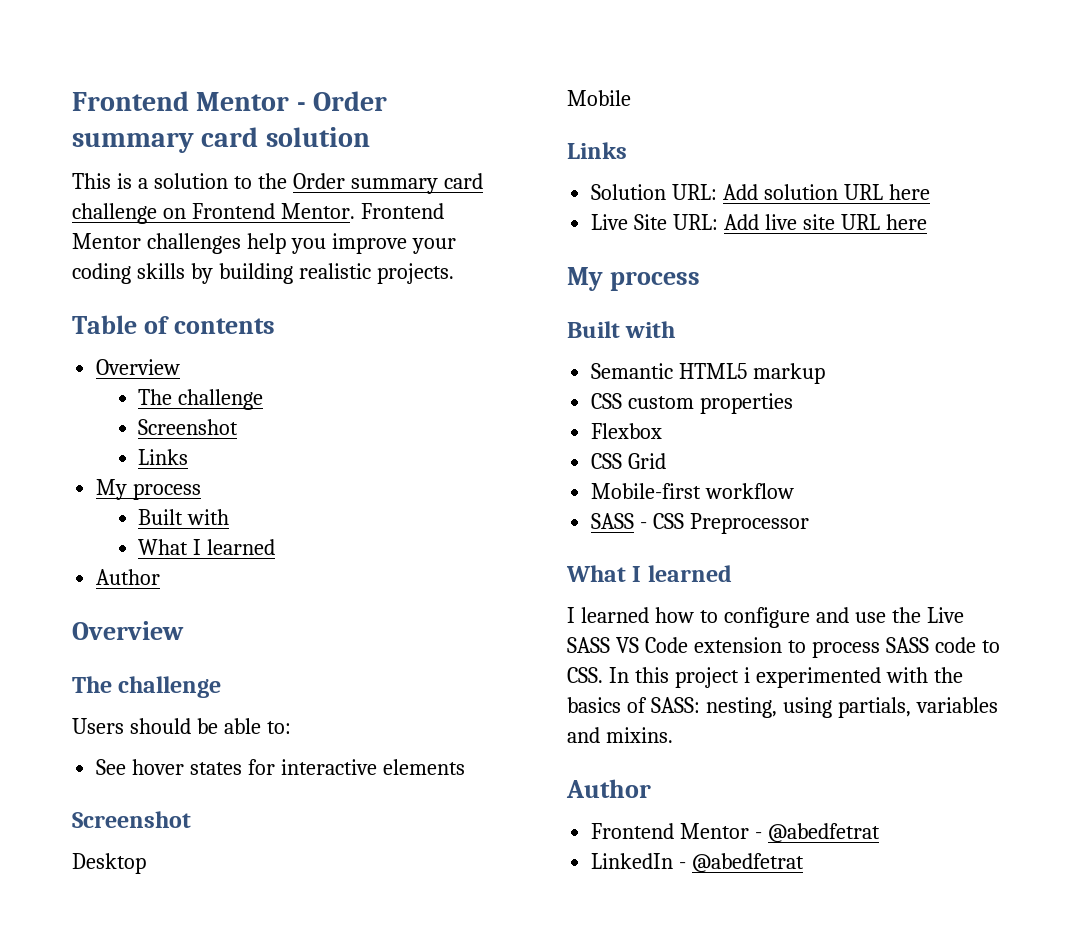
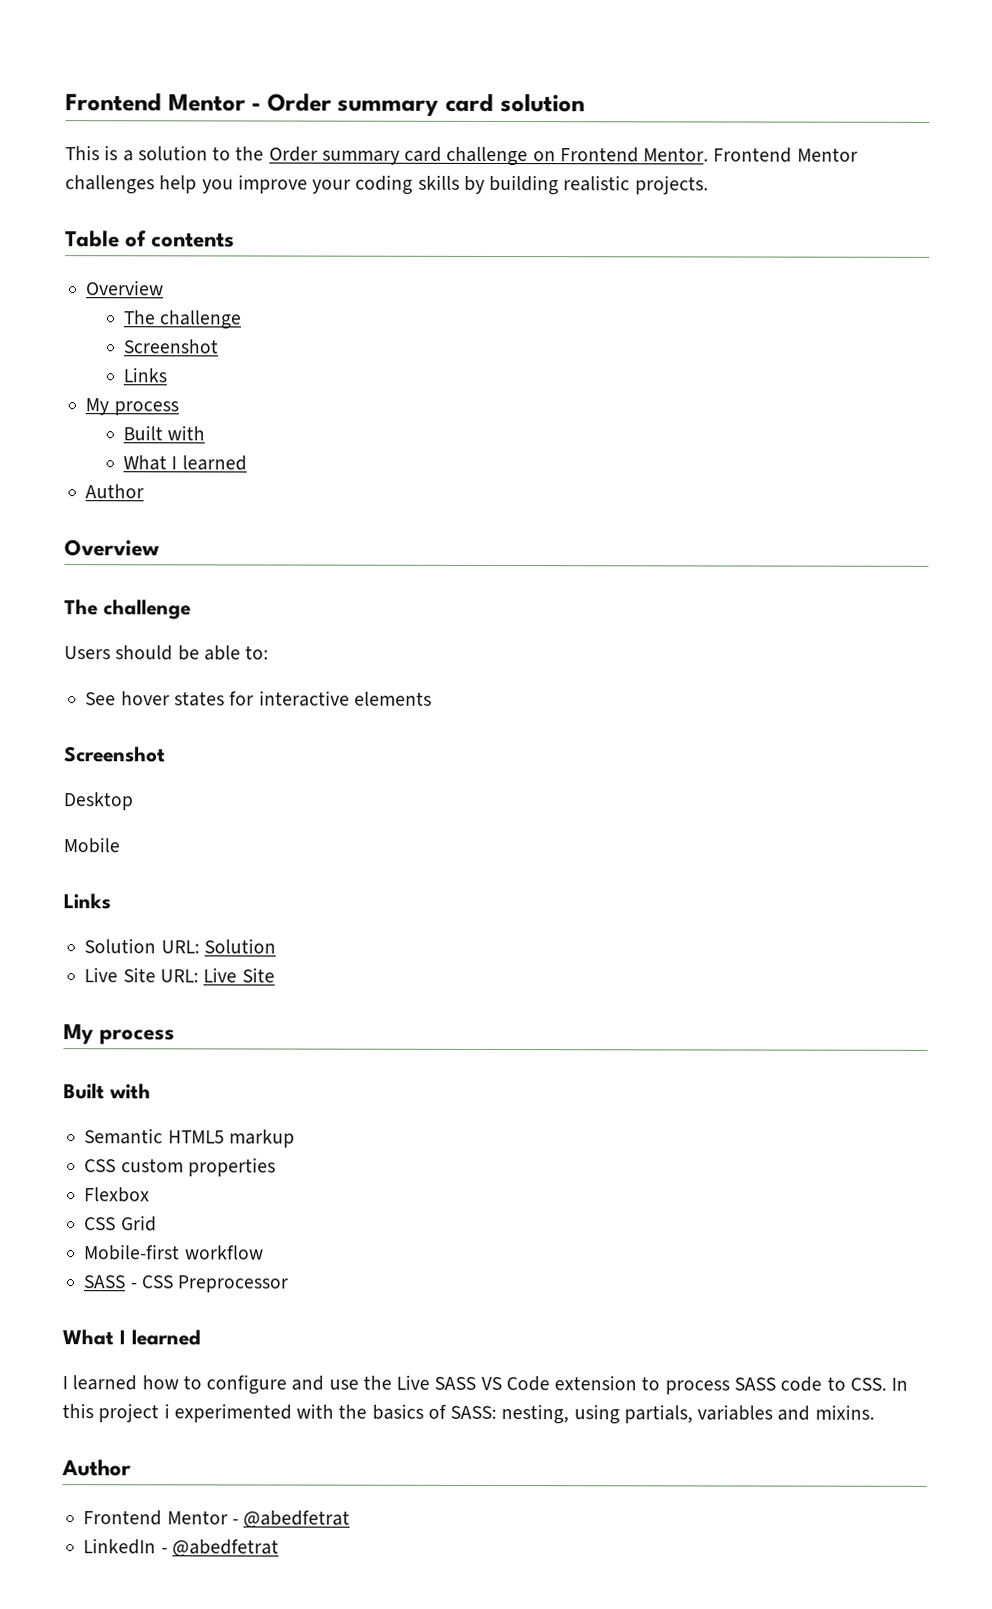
[723,184,930,200] Add solution URL here -> [203,938,276,954] Solution
[724,214,927,230] Add live site URL here -> [203,967,275,983] Live Site

